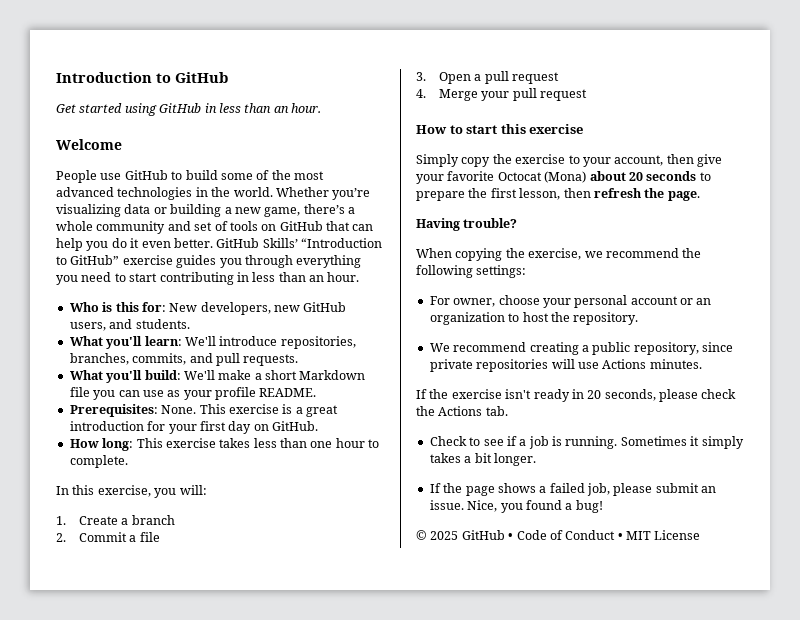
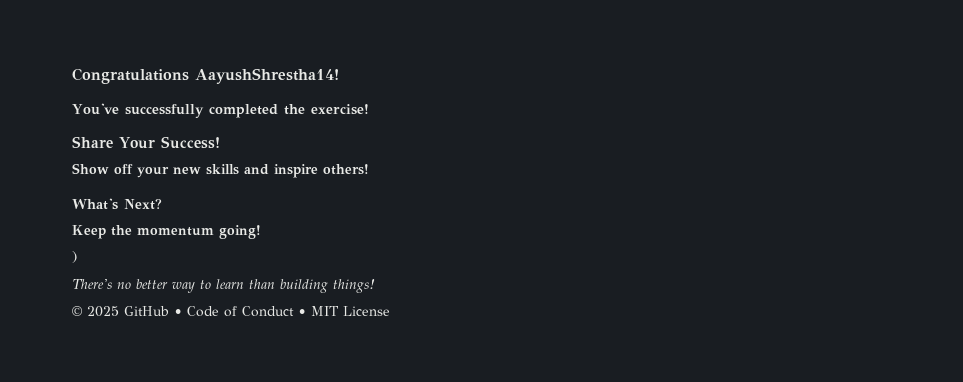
[56,72,228,83] [56,103,321,116] [56,139,122,150] [56,170,324,183] [56,187,371,200] [56,204,355,217] [56,221,374,234] [56,238,382,251] [56,255,362,268] [56,272,360,285] [69,302,347,315] [69,319,190,331] [69,336,356,349] [69,353,299,366] [69,370,366,383] [69,387,317,400] [69,404,338,417] [69,421,318,434] [69,438,380,451] [69,455,128,468] [56,485,207,498] [56,515,175,525] [56,532,160,542] [416,71,559,84] [416,88,587,101] [416,124,584,134] [416,154,722,167] [416,171,711,184] [416,188,700,201] [416,218,518,231] [416,248,702,261] [416,265,527,278] [429,295,712,308] [429,312,639,325] [429,342,733,355] [429,359,702,372] [416,389,737,402] [416,406,508,416] [429,436,744,449] [429,453,536,466] [429,483,717,496] [429,500,603,513] Introduction to GitHub // Get started using GitHub in less than an hour. // Welcome // People use GitHub to build some of the most advanced technologies in the world. Whether you’re visualizing data or building a new game, there’s a whole community and set of tools on GitHub that can help you do it even better. GitHub Skills’ “Introduction to GitHub” exercise guides you through everything you need to start contributing in less than an hour. // Who is this for: New developers, new GitHub users, and students. // What you'll learn: We'll introduce repositories, branches, commits, and pull requests. // What you'll build: We'll make a short Markdown file you can use as your profile README. // Prerequisites: None. This exercise is a great introduction for your first day on GitHub. // How long: This exercise takes less than one hour to complete. // In this exercise, you will: // 1. Create a branch // 2. Commit a file // 3. Open a pull request // 4. Merge your pull request // How to start this exercise // Simply copy the exercise to your account, then give your favorite Octocat (Mona) about 20 seconds to prepare the first lesson, then refresh the page. // Having trouble? // When copying the exercise, we recommend the following settings: // For owner, choose your personal account or an organization to host the repository. // We recommend creating a public repository, since private repositories will use Actions minutes. // If the exercise isn't ready in 20 seconds, please check the Actions tab. // Check to see if a job is running. Sometimes it simply takes a bit longer. // If the page shows a failed job, please submit an issue. Nice, you found a bug! -> [72,68,339,84] [72,103,369,118] [72,136,220,149] [72,163,369,178] [72,198,162,210] [72,225,261,239] [72,251,77,263] [72,279,375,293] Congratulations AayushShrestha14! // You've successfully completed the exercise! // Share Your Success! // Show off your new skills and inspire others! // What's Next? // Keep the momentum going! // ) // There's no better way to learn than building things!

